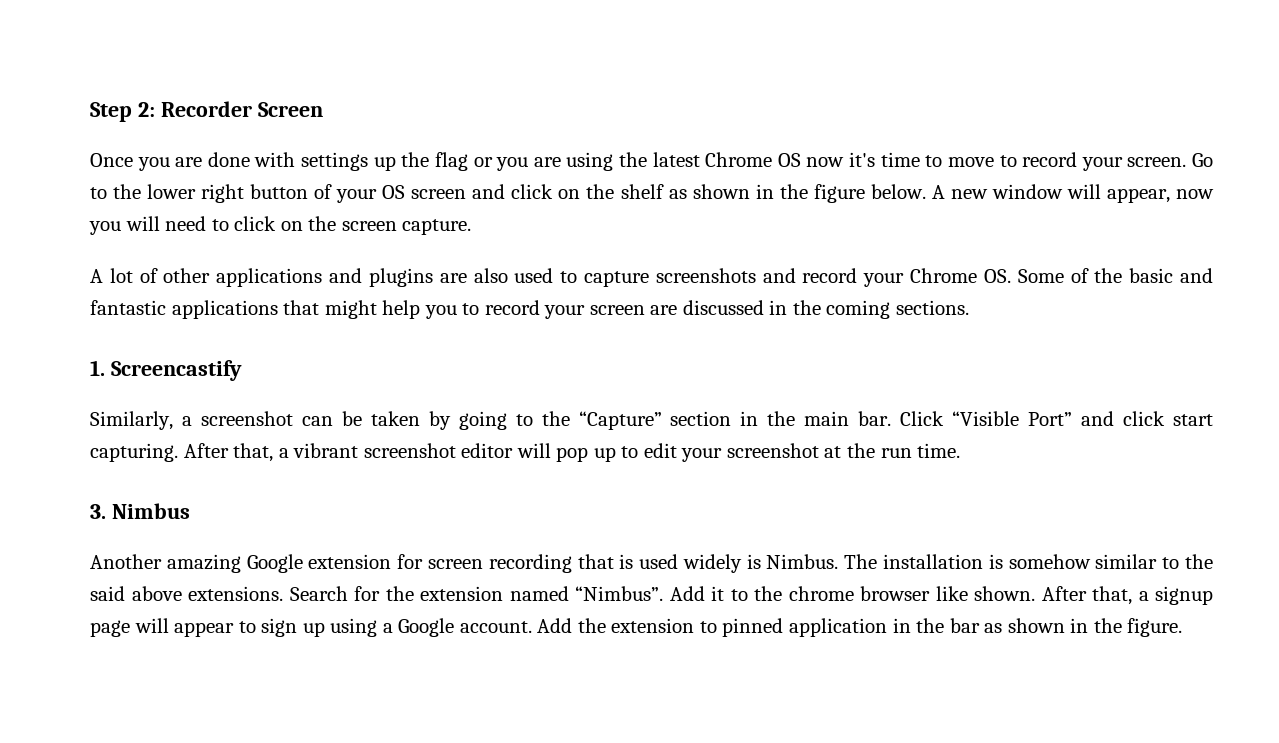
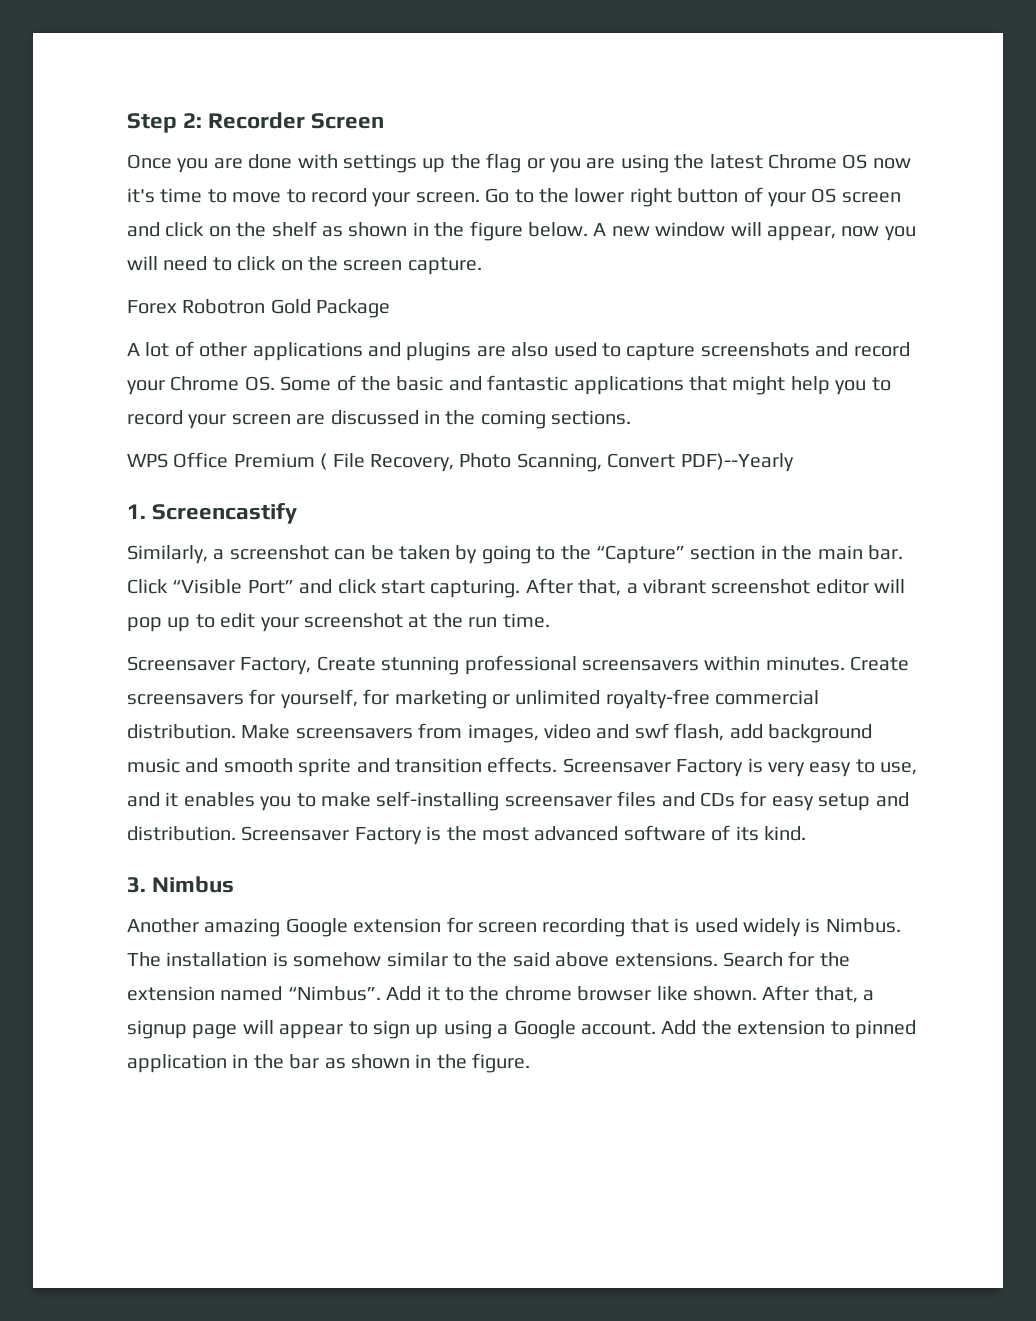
(472, 227) none -> [127,299,391,318] // Forex Robotron Gold Package
(970, 307) none -> [127,452,794,472] // WPS Office Premium ( File Recovery, Photo Scanning, Convert PDF)--Yearly
(961, 450) none -> [127,655,910,675] [127,689,820,709] [127,723,872,743] [127,757,918,777] [127,791,909,811] [127,825,806,845] // Screensaver Factory, Create stunning professional screensavers within minutes. Create screensavers for yourself, for marketing or unlimited royalty-free commercial distribution. Make screensavers from images, video and swf flash, add background music and smooth sprite and transition effects. Screensaver Factory is very easy to use, and it enables you to make self-installing screensaver files and CDs for easy setup and distribution. Screensaver Factory is the most advanced software of its kind.

